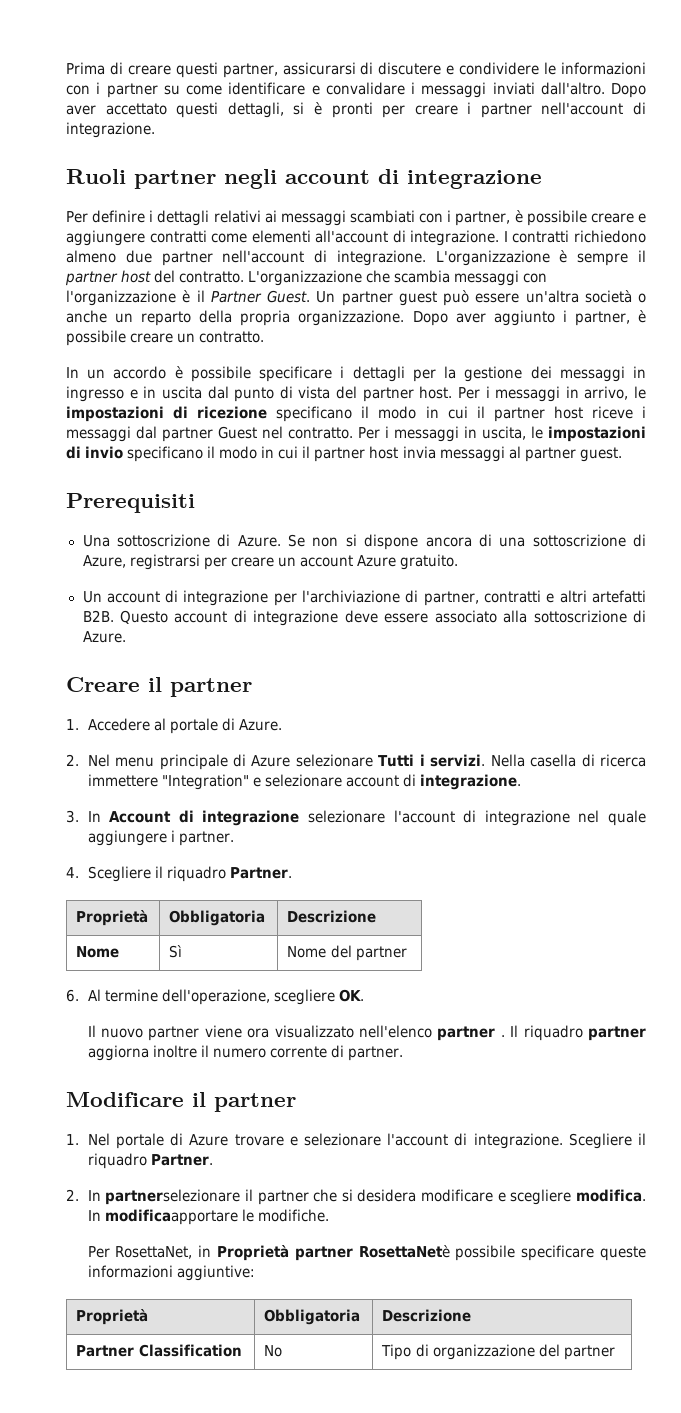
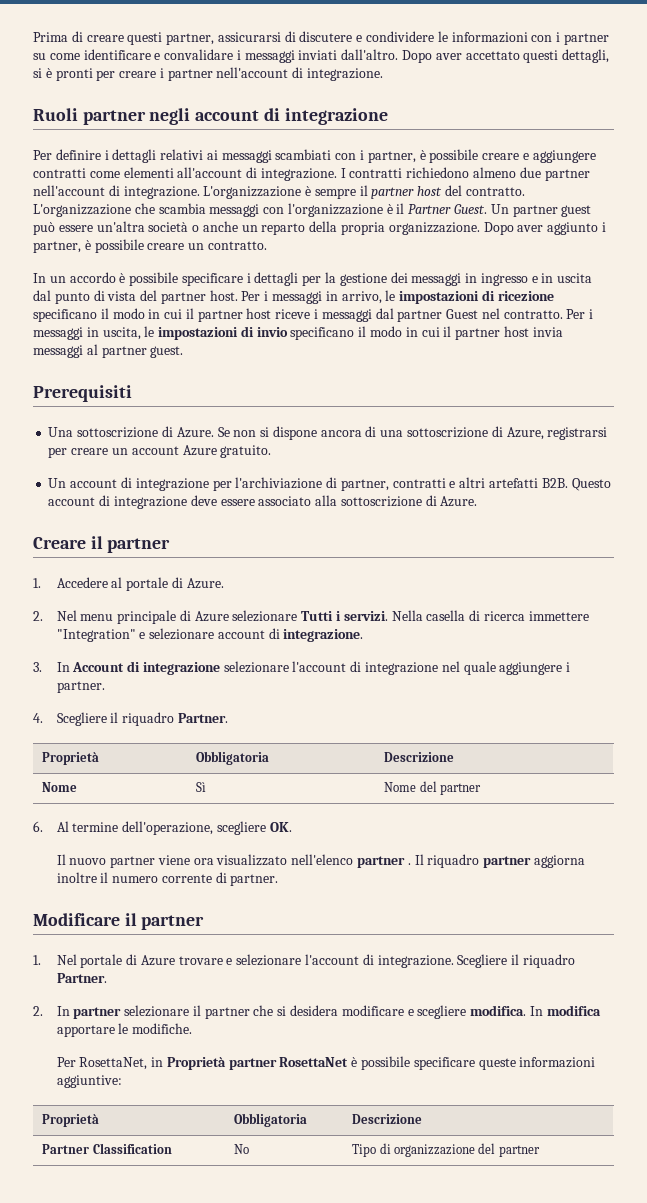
[105,1189,241,1205] partnerselezionare -> [73,1005,190,1019] partner selezionare
[104,1209,238,1225] modificaapportare -> [546,1005,601,1016] [56,1025,115,1037] modifica apportare
[358,1245,450,1258] RosettaNetè -> [279,1057,358,1067] RosettaNet è

